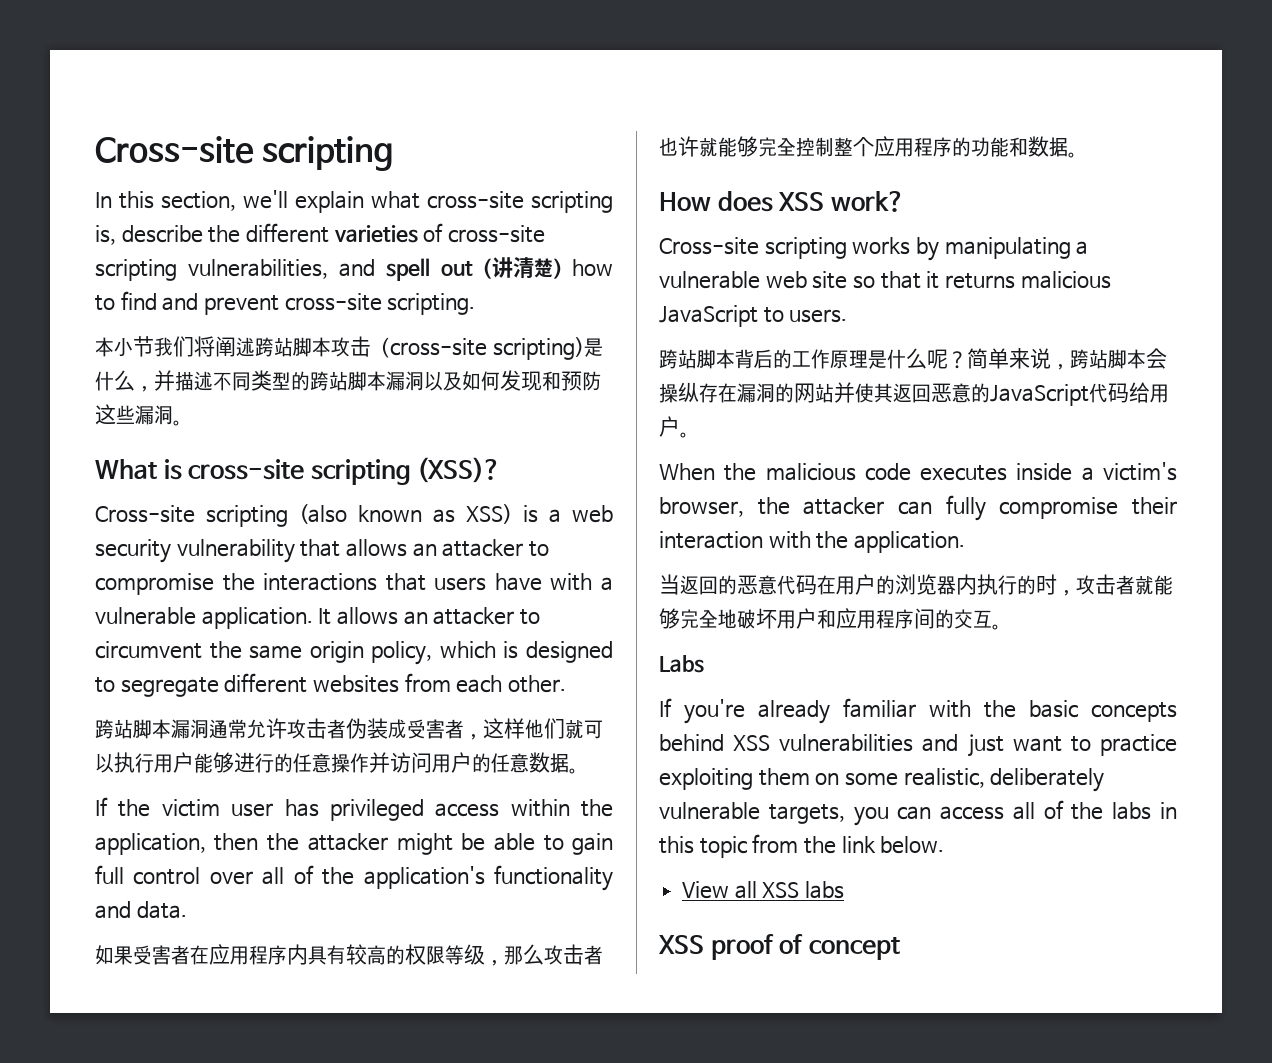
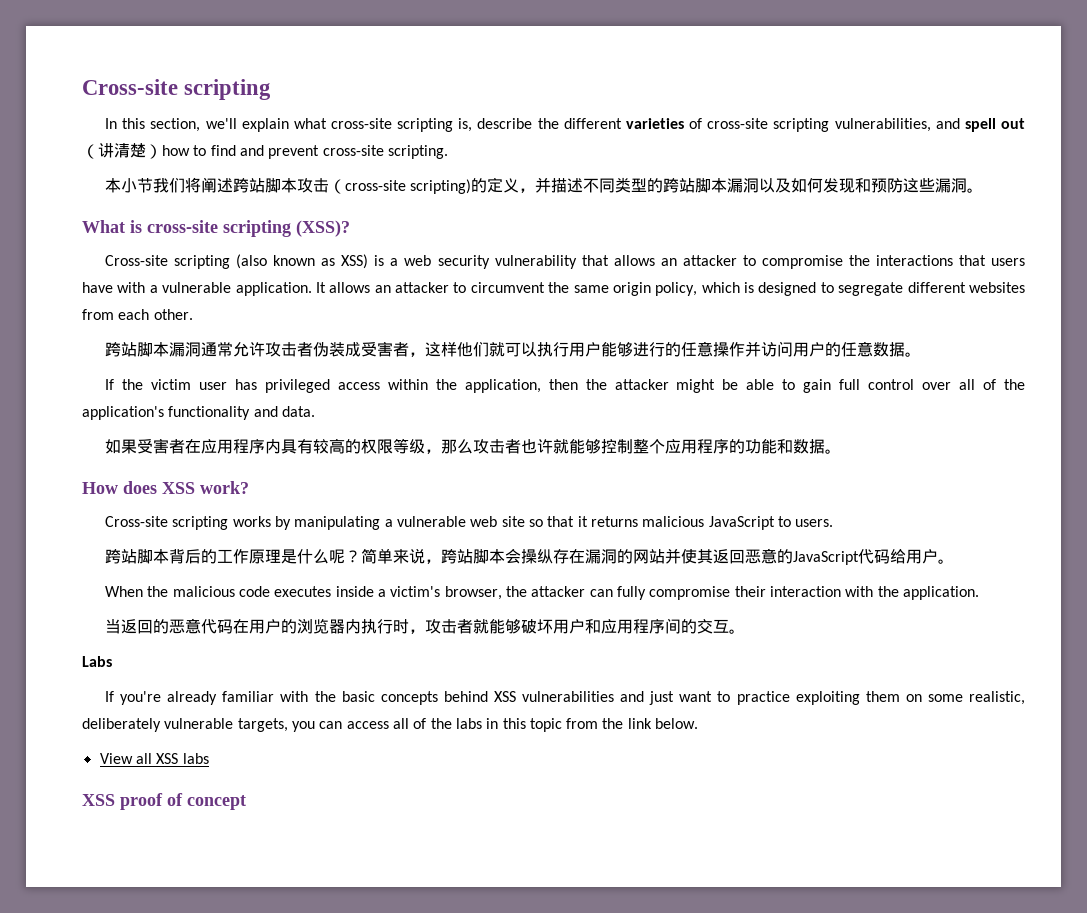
[583,338,603,357] [95,370,135,391] 是什么 -> [471,177,520,193] 的定义
[758,137,796,157] 完全 -> (602, 446) none
[1017,575,1036,595] 的 -> (394, 626) none
[680,609,737,629] 完全地 -> (522, 626) none

